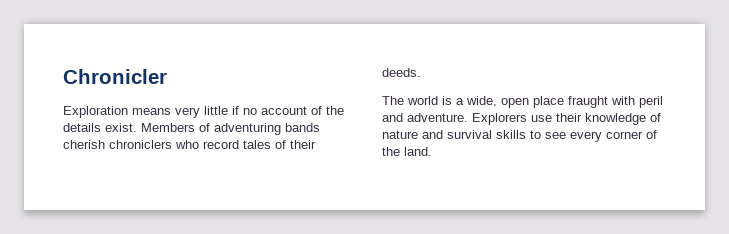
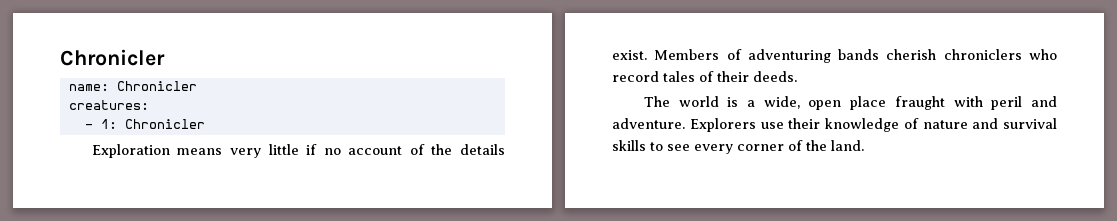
[63,69,167,84] Chronicler -> [60,49,165,66] [68,81,197,91] [68,100,149,110] [84,119,205,129] Chronicler // name: Chronicler // creatures: // - 1: Chronicler

